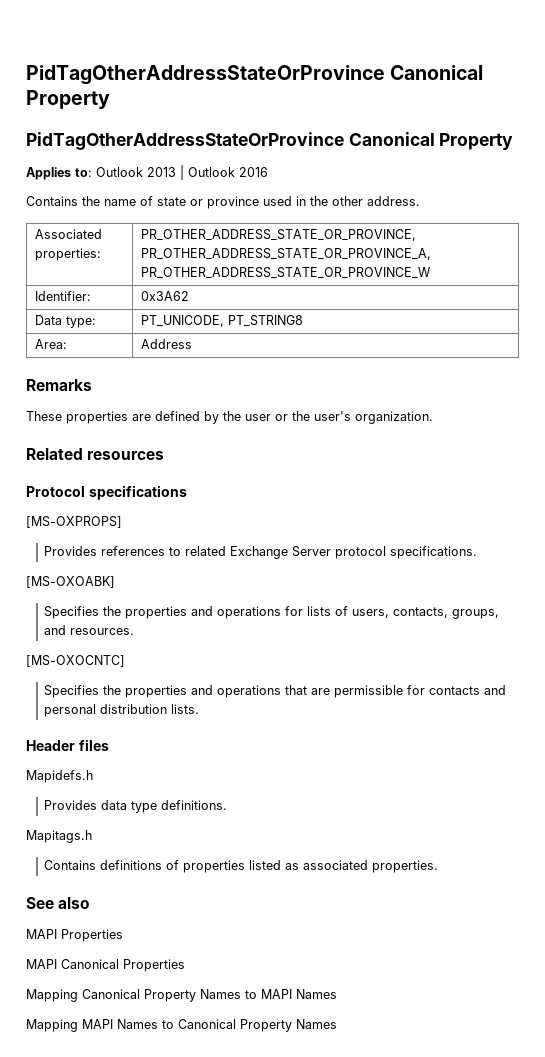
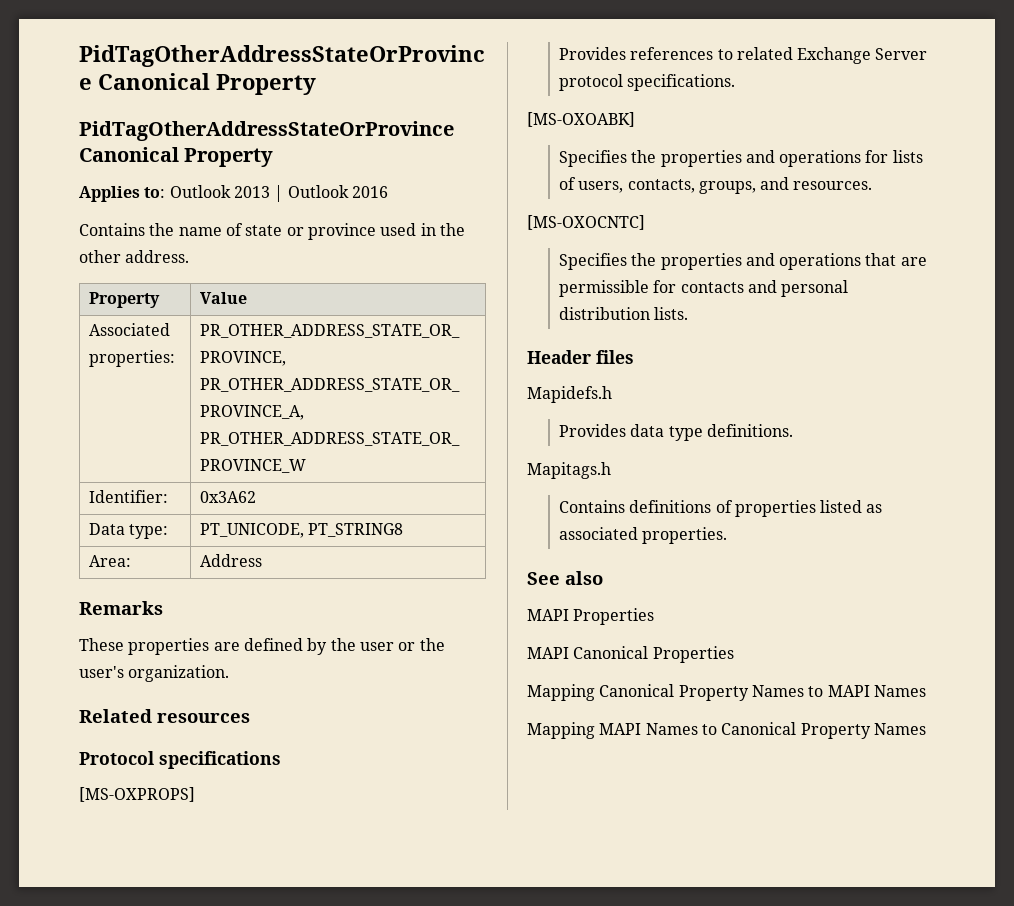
(420, 201) none -> [88,292,160,308] [199,292,247,304] // Property | Value

